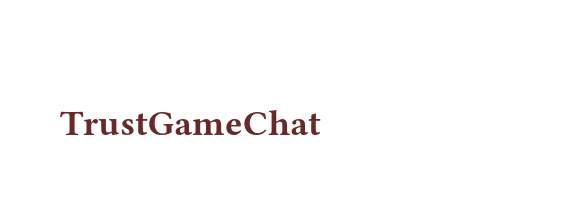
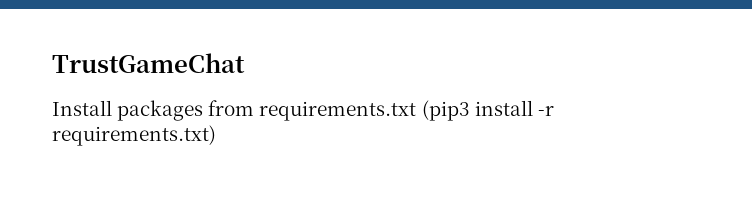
(321, 122) none -> [52,100,554,121] [52,125,216,146] // Install packages from requirements.txt (pip3 install -r requirements.txt)

